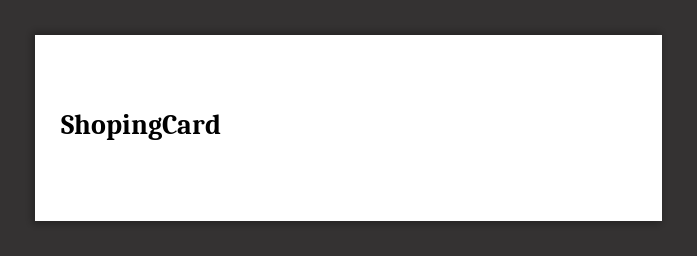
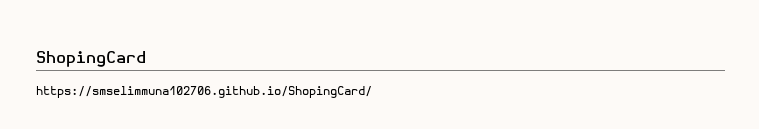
(221, 127) none -> [36,86,372,98] // https://smselimmuna102706.github.io/ShopingCard/

